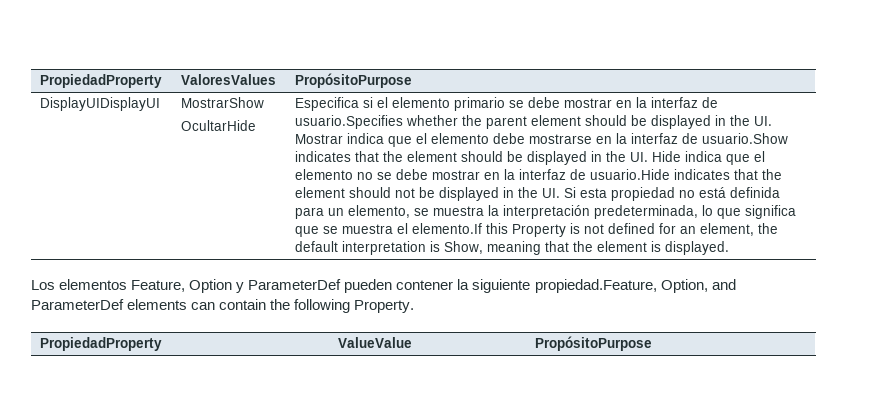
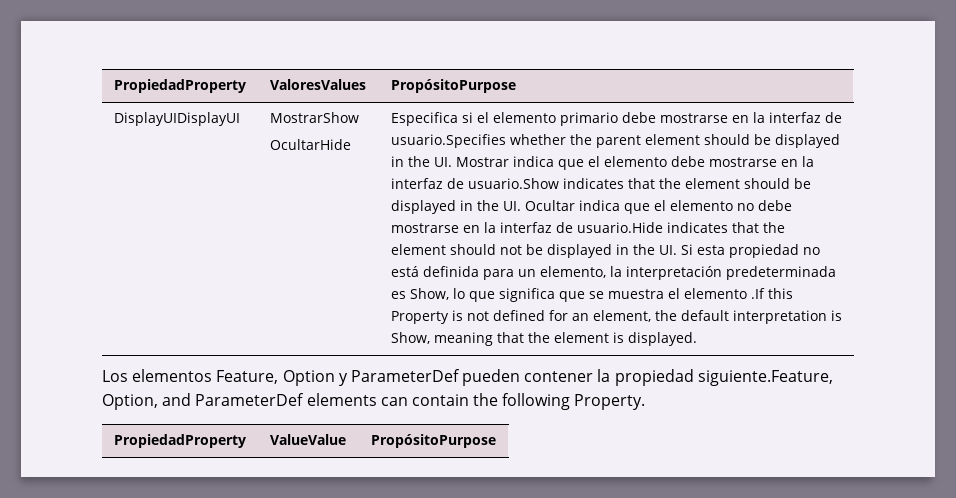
[509,97,613,108] se debe mostrar -> [621,112,728,123] debe mostrarse
[652,151,682,162] Hide -> [524,200,575,211] Ocultar
[377,169,481,180] se debe mostrar -> [757,200,792,211] [390,223,459,233] debe mostrarse
[414,205,699,219] se muestra la interpretación predeterminada, -> [609,266,836,280] [390,288,449,300] la interpretación predeterminada es Show,
[412,223,483,234] elemento.If -> [683,288,765,299] elemento .If
[472,279,657,293] siguiente propiedad.Feature, -> [614,369,833,386] propiedad siguiente.Feature,

